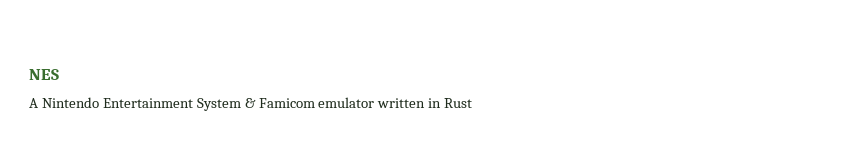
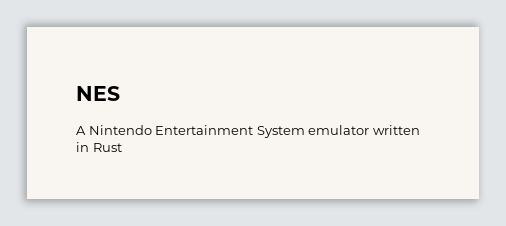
[244,98,315,108] & Famicom -> (305, 132) none

